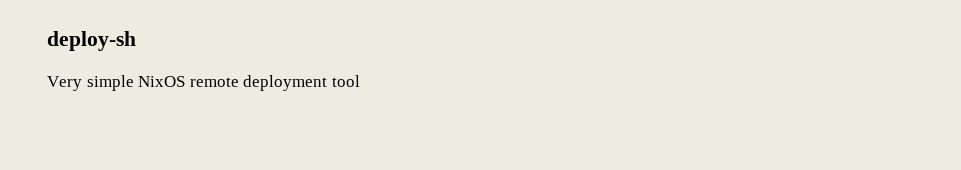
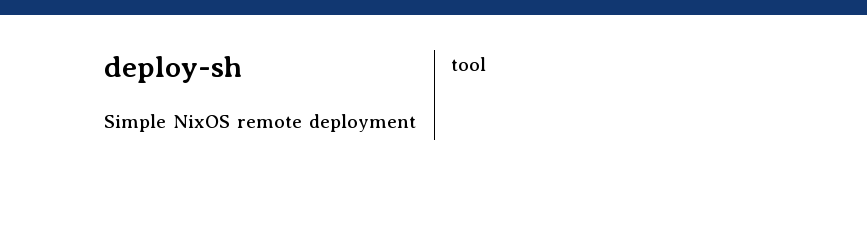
[47,75,134,91] Very simple -> [104,114,166,132] Simple

